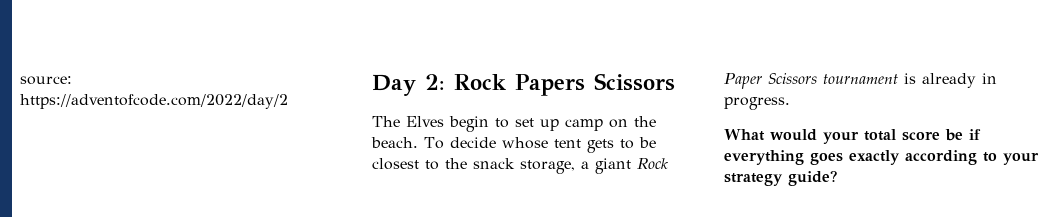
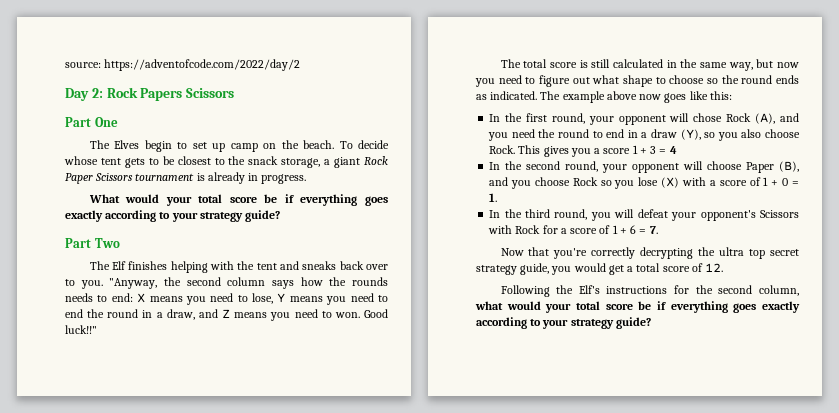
(675, 82) none -> [65,117,118,127] // Part One
(837, 178) none -> [65,238,120,248] [89,261,388,273] [65,277,388,289] [65,293,388,305] [65,309,388,321] [65,325,97,334] [500,59,799,71] [475,75,799,87] [476,91,732,103] [489,113,799,125] [488,129,800,141] [489,145,677,157] [489,161,799,173] [489,177,799,189] [489,193,498,202] [489,209,799,221] [488,225,658,234] [500,247,799,259] [476,263,724,275] [500,285,799,297] [475,301,800,313] [476,317,651,329] // Part Two // The Elf finishes helping with the tent and sneaks back over to you. "Anyway, the second column says how the rounds needs to end: X means you need to lose, Y means you need to end the round in a draw, and Z means you need to won. Good luck!!" // The total score is still calculated in the same way, but now you need to figure out what shape to choose so the round ends as indicated. The example above now goes like this: // In the first round, your opponent will chose Rock (A), and you need the round to end in a draw (Y), so you also choose Rock. This gives you a score 1 + 3 = 4 // In the second round, your opponent will choose Paper (B), and you choose Rock so you lose (X) with a score of 1 + 0 = 1. // In the third round, you will defeat your opponent's Scissors with Rock for a score of 1 + 6 = 7. // Now that you're correctly decrypting the ultra top secret strategy guide, you would get a total score of 12. // Following the Elf's instructions for the second column, what would your total score be if everything goes exactly according to your strategy guide?

